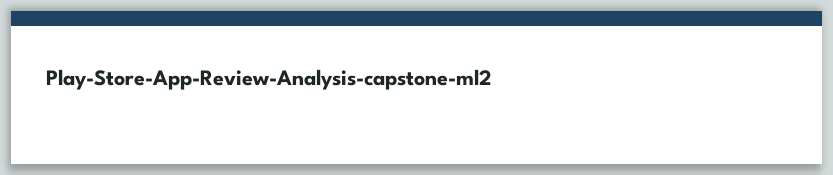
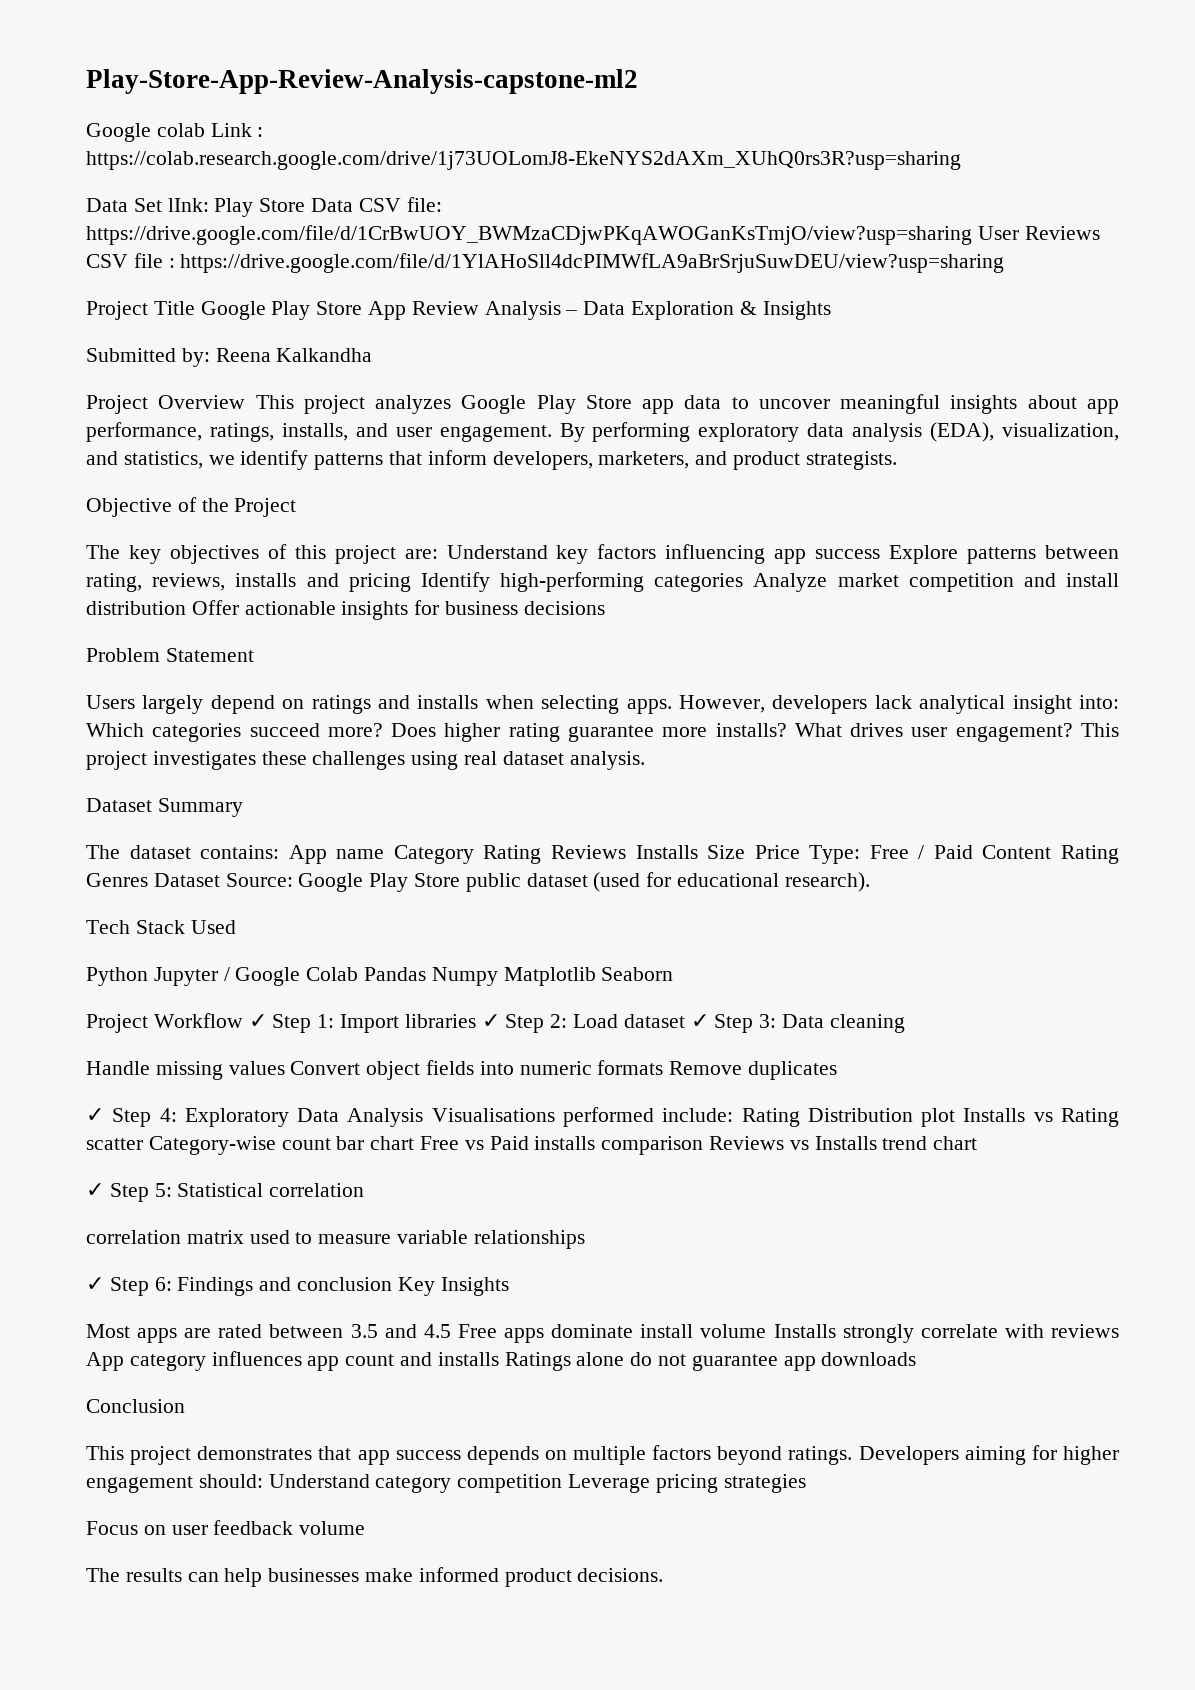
(492, 79) none -> [86,123,264,142] [86,151,961,170] [86,197,442,217] [86,225,1100,245] [86,253,1005,273] [86,301,831,320] [86,348,373,367] [86,394,1119,414] [86,422,1119,442] [86,450,897,470] [86,497,297,517] [86,544,1119,564] [86,572,1119,592] [86,600,605,620] [86,648,254,662] [86,695,1119,714] [86,723,1120,742] [86,751,645,770] [86,798,243,817] [86,845,1119,864] [86,872,870,892] [86,920,236,934] [86,967,674,986] [86,1013,905,1033] [86,1060,838,1080] [86,1107,1120,1127] [86,1136,978,1155] [86,1183,365,1202] [86,1230,585,1249] [86,1277,509,1296] [86,1324,1119,1343] [86,1351,917,1371] [86,1399,185,1413] [86,1445,1119,1465] [86,1474,806,1493] [86,1520,366,1535] [86,1567,664,1587] // Google colab Link : https://colab.research.google.com/drive/1j73UOLomJ8-EkeNYS2dAXm_XUhQ0rs3R?usp=sharing // Data Set lInk: Play Store Data CSV file: https://drive.google.com/file/d/1CrBwUOY_BWMzaCDjwPKqAWOGanKsTmjO/view?usp=sharing User Reviews CSV file : https://drive.google.com/file/d/1YlAHoSll4dcPIMWfLA9aBrSrjuSuwDEU/view?usp=sharing // Project Title Google Play Store App Review Analysis – Data Exploration & Insights // Submitted by: Reena Kalkandha // Project Overview This project analyzes Google Play Store app data to uncover meaningful insights about app performance, ratings, installs, and user engagement. By performing exploratory data analysis (EDA), visualization, and statistics, we identify patterns that inform developers, marketers, and product strategists. // Objective of the Project // The key objectives of this project are: Understand key factors influencing app success Explore patterns between rating, reviews, installs and pricing Identify high-performing categories Analyze market competition and install distribution Offer actionable insights for business decisions // Problem Statement // Users largely depend on ratings and installs when selecting apps. However, developers lack analytical insight into: Which categories succeed more? Does higher rating guarantee more installs? What drives user engagement? This project investigates these challenges using real dataset analysis. // Dataset Summary // The dataset contains: App name Category Rating Reviews Installs Size Price Type: Free / Paid Content Rating Genres Dataset Source: Google Play Store public dataset (used for educational research). // Tech Stack Used // Python Jupyter / Google Colab Pandas Numpy Matplotlib Seaborn // Project Workflow ✓ Step 1: Import libraries ✓ Step 2: Load dataset ✓ Step 3: Data cleaning // Handle missing values Convert object fields into numeric formats Remove duplicates // ✓ Step 4: Exploratory Data Analysis Visualisations performed include: Rating Distribution plot Installs vs Rating scatter Category-wise count bar chart Free vs Paid installs comparison Reviews vs Installs trend chart // ✓ Step 5: Statistical correlation // correlation matrix used to measure variable relationships // ✓ Step 6: Findings and conclusion Key Insights // Most apps are rated between 3.5 and 4.5 Free apps dominate install volume Installs strongly correlate with reviews App category influences app count and installs Ratings alone do not guarantee app downloads // Conclusion // This project demonstrates that app success depends on multiple factors beyond ratings. Developers aiming for higher engagement should: Understand category competition Leverage pricing strategies // Focus on user feedback volume // The results can help businesses make informed product decisions.

